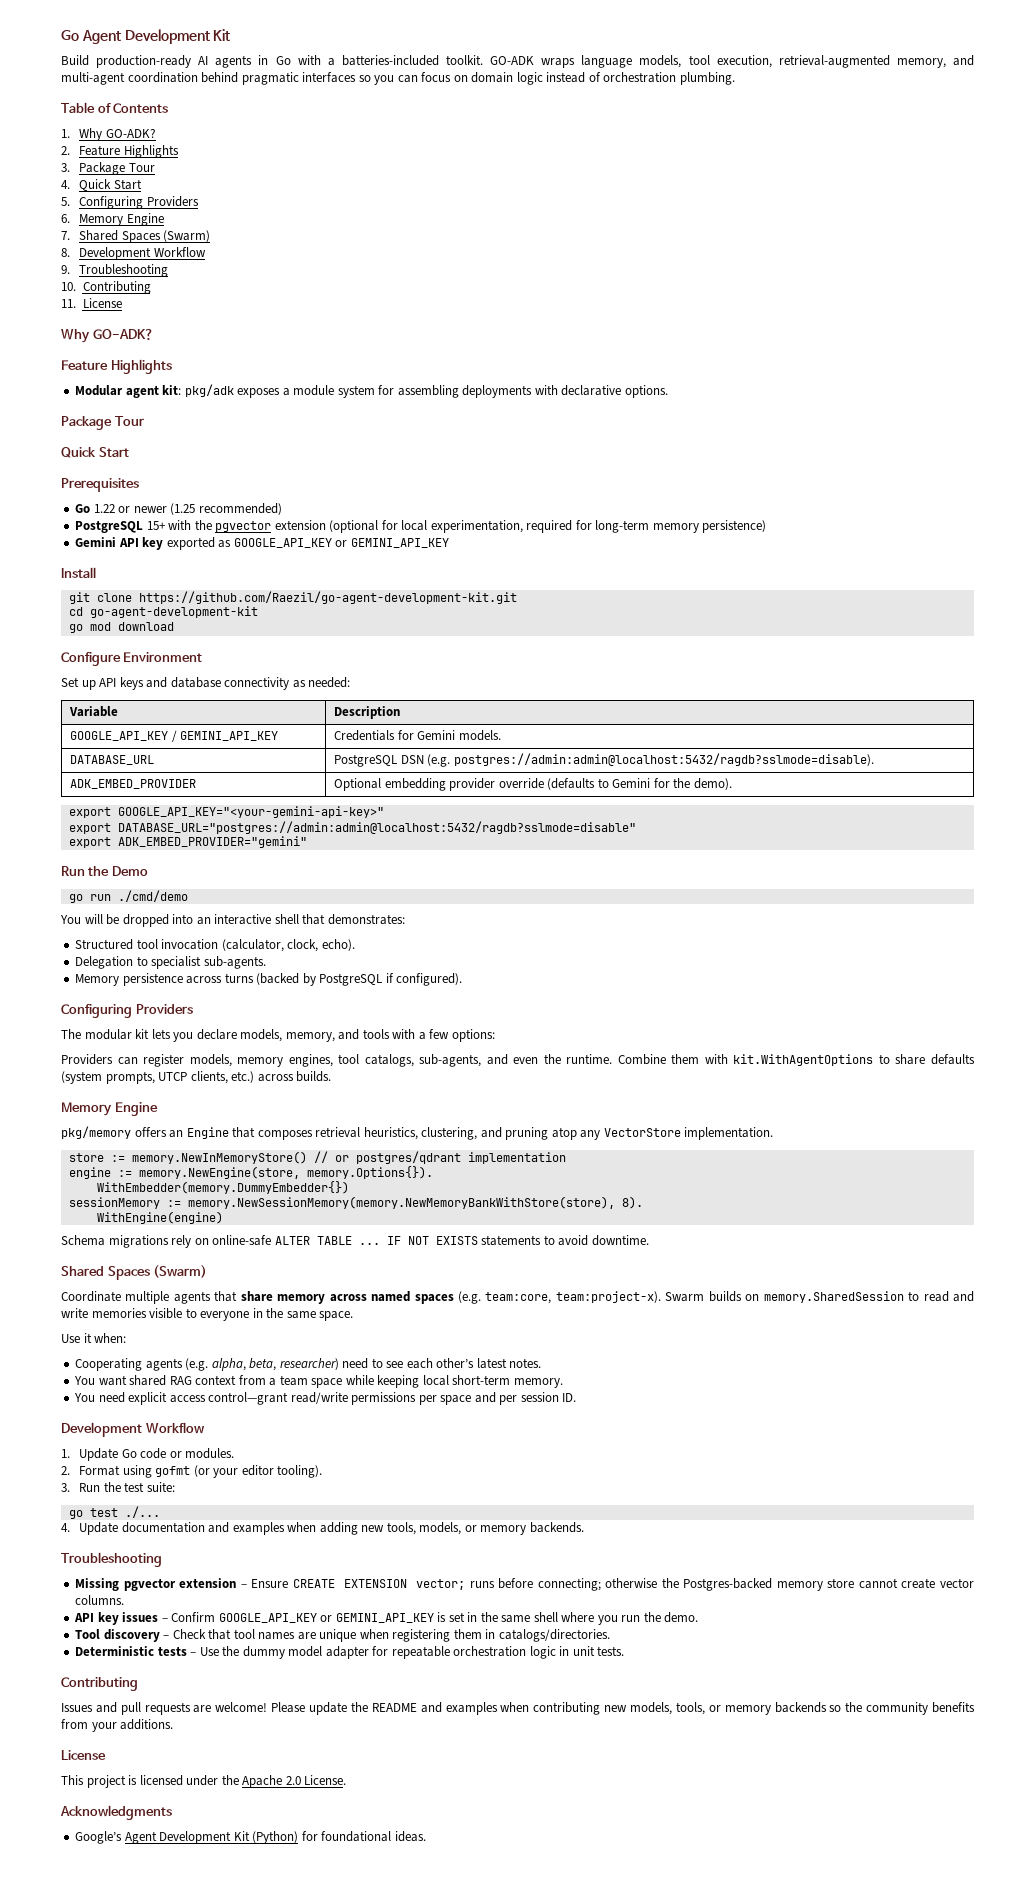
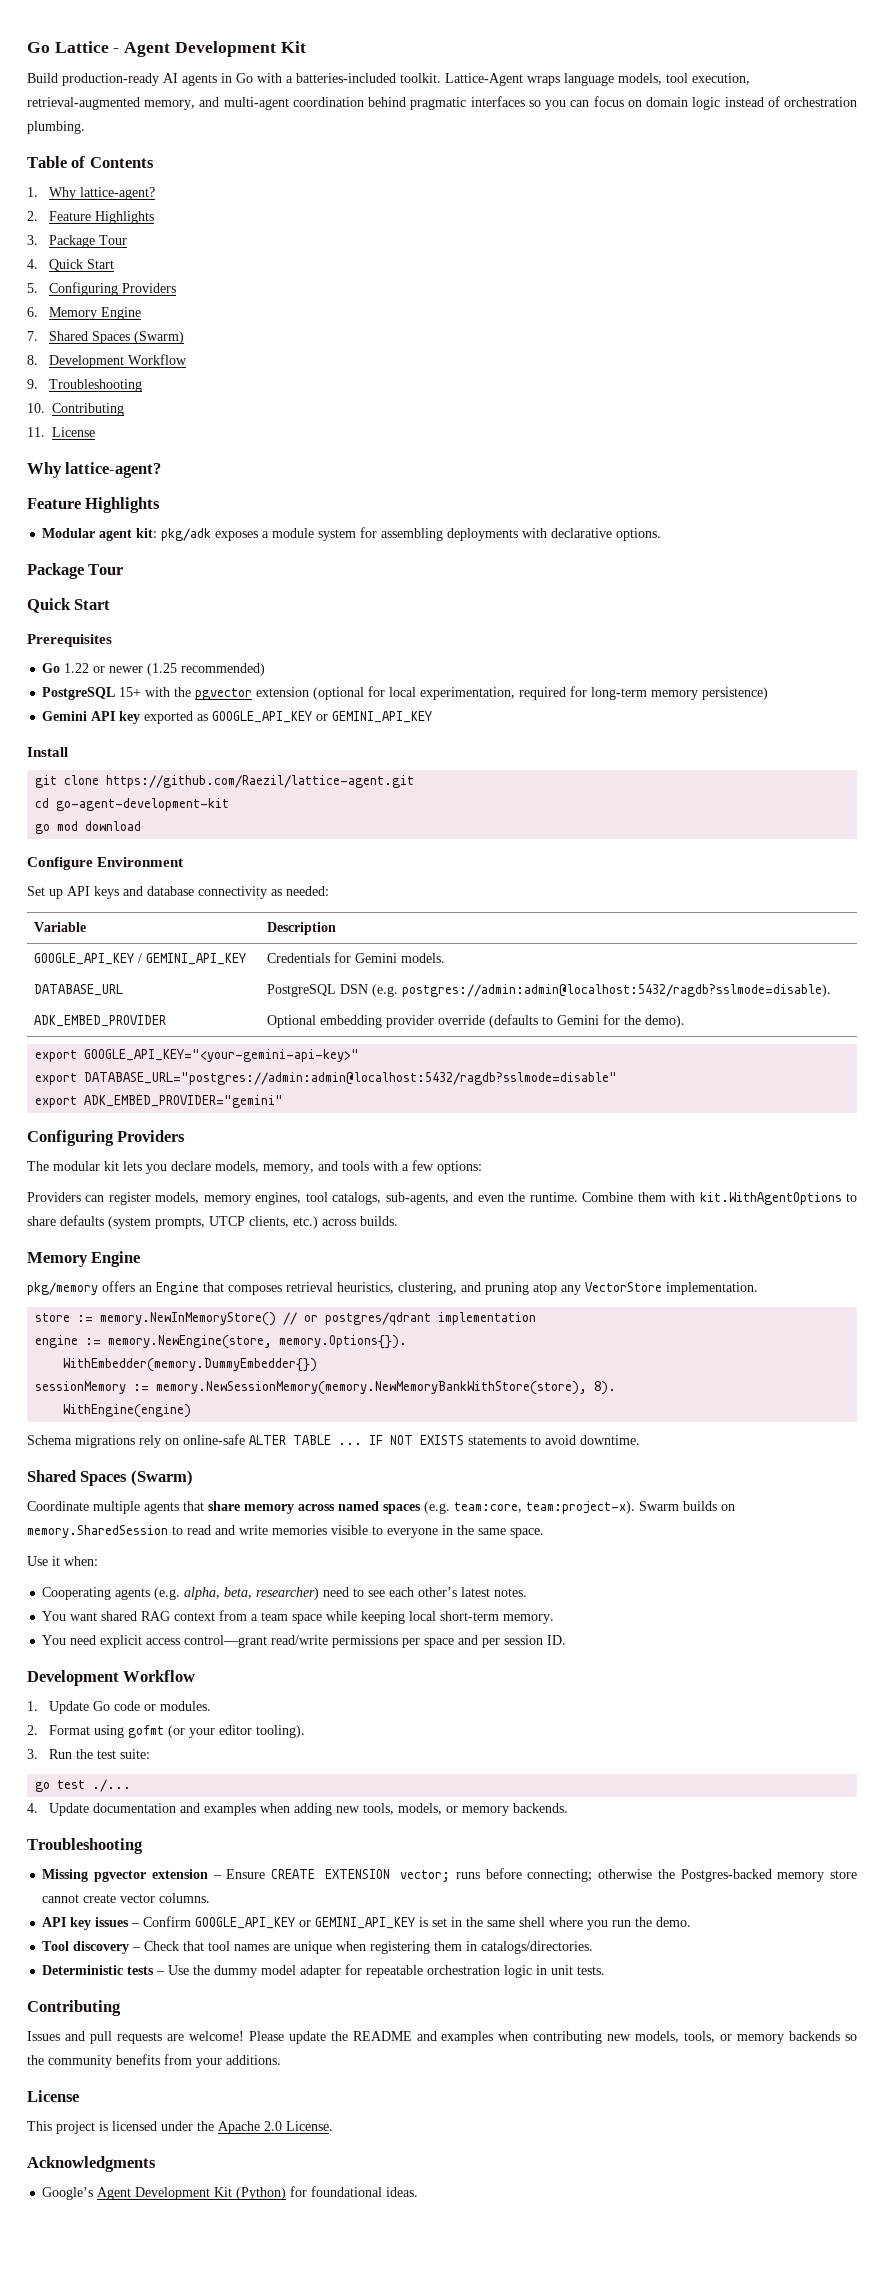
[61,30,79,41] Go -> [27,41,120,53] Go Lattice -
[490,56,535,65] GO-ADK -> [445,73,523,86] Lattice-Agent
[105,129,156,138] GO-ADK? -> [79,187,155,200] lattice-agent?
[92,329,154,340] GO-ADK? -> [65,462,162,478] lattice-agent?
[138,591,517,604] https://github.com/Raezil/go-agent-development-kit.git -> [106,775,415,788] https://github.com/Raezil/lattice-agent.git
[61,866,148,876] [68,890,188,903] [60,914,405,927] [75,939,355,952] [75,956,266,969] [75,973,463,986] // Run the Demo // go run ./cmd/demo // You will be dropped into an interactive shell that demonstrates: // Structured tool invocation (calculator, clock, echo). // Delegation to specialist sub-agents. // Memory persistence across turns (backed by PostgreSQL if configured). -> (284, 1101) none

